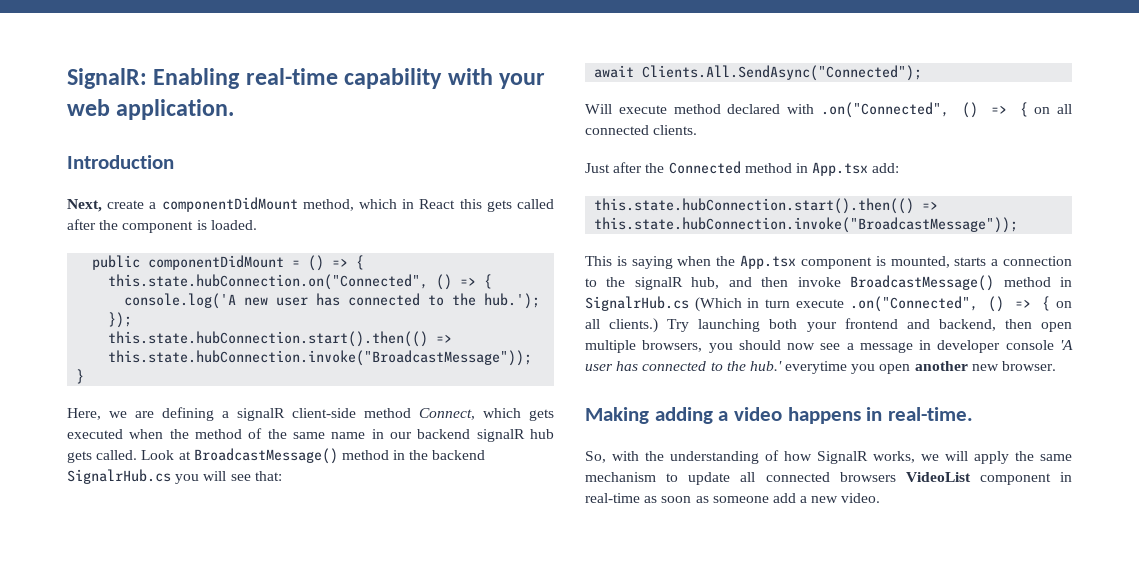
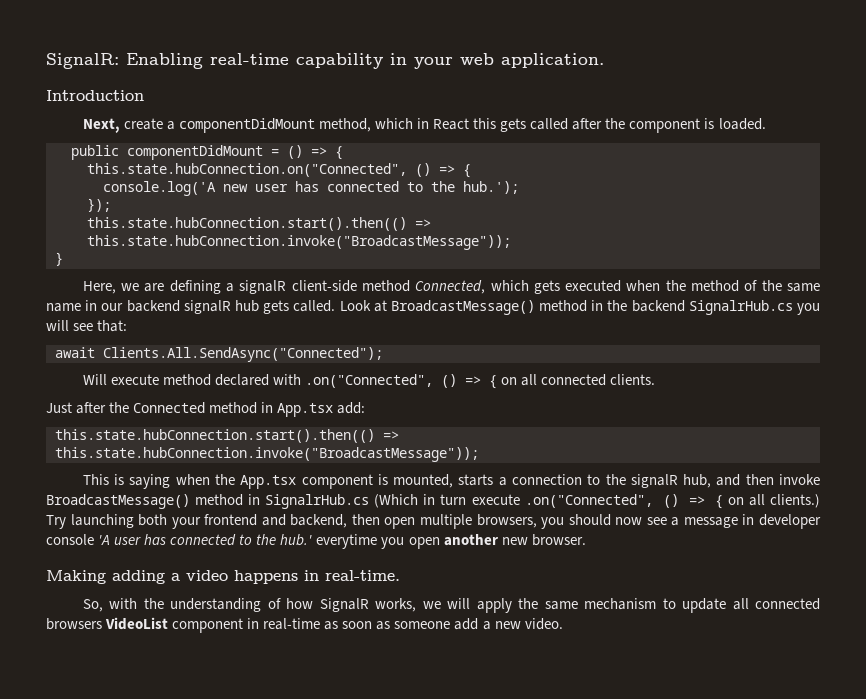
[447,68,493,85] with -> [390,53,407,65] in
[419,408,475,420] Connect, -> [415,280,486,294] Connected,

